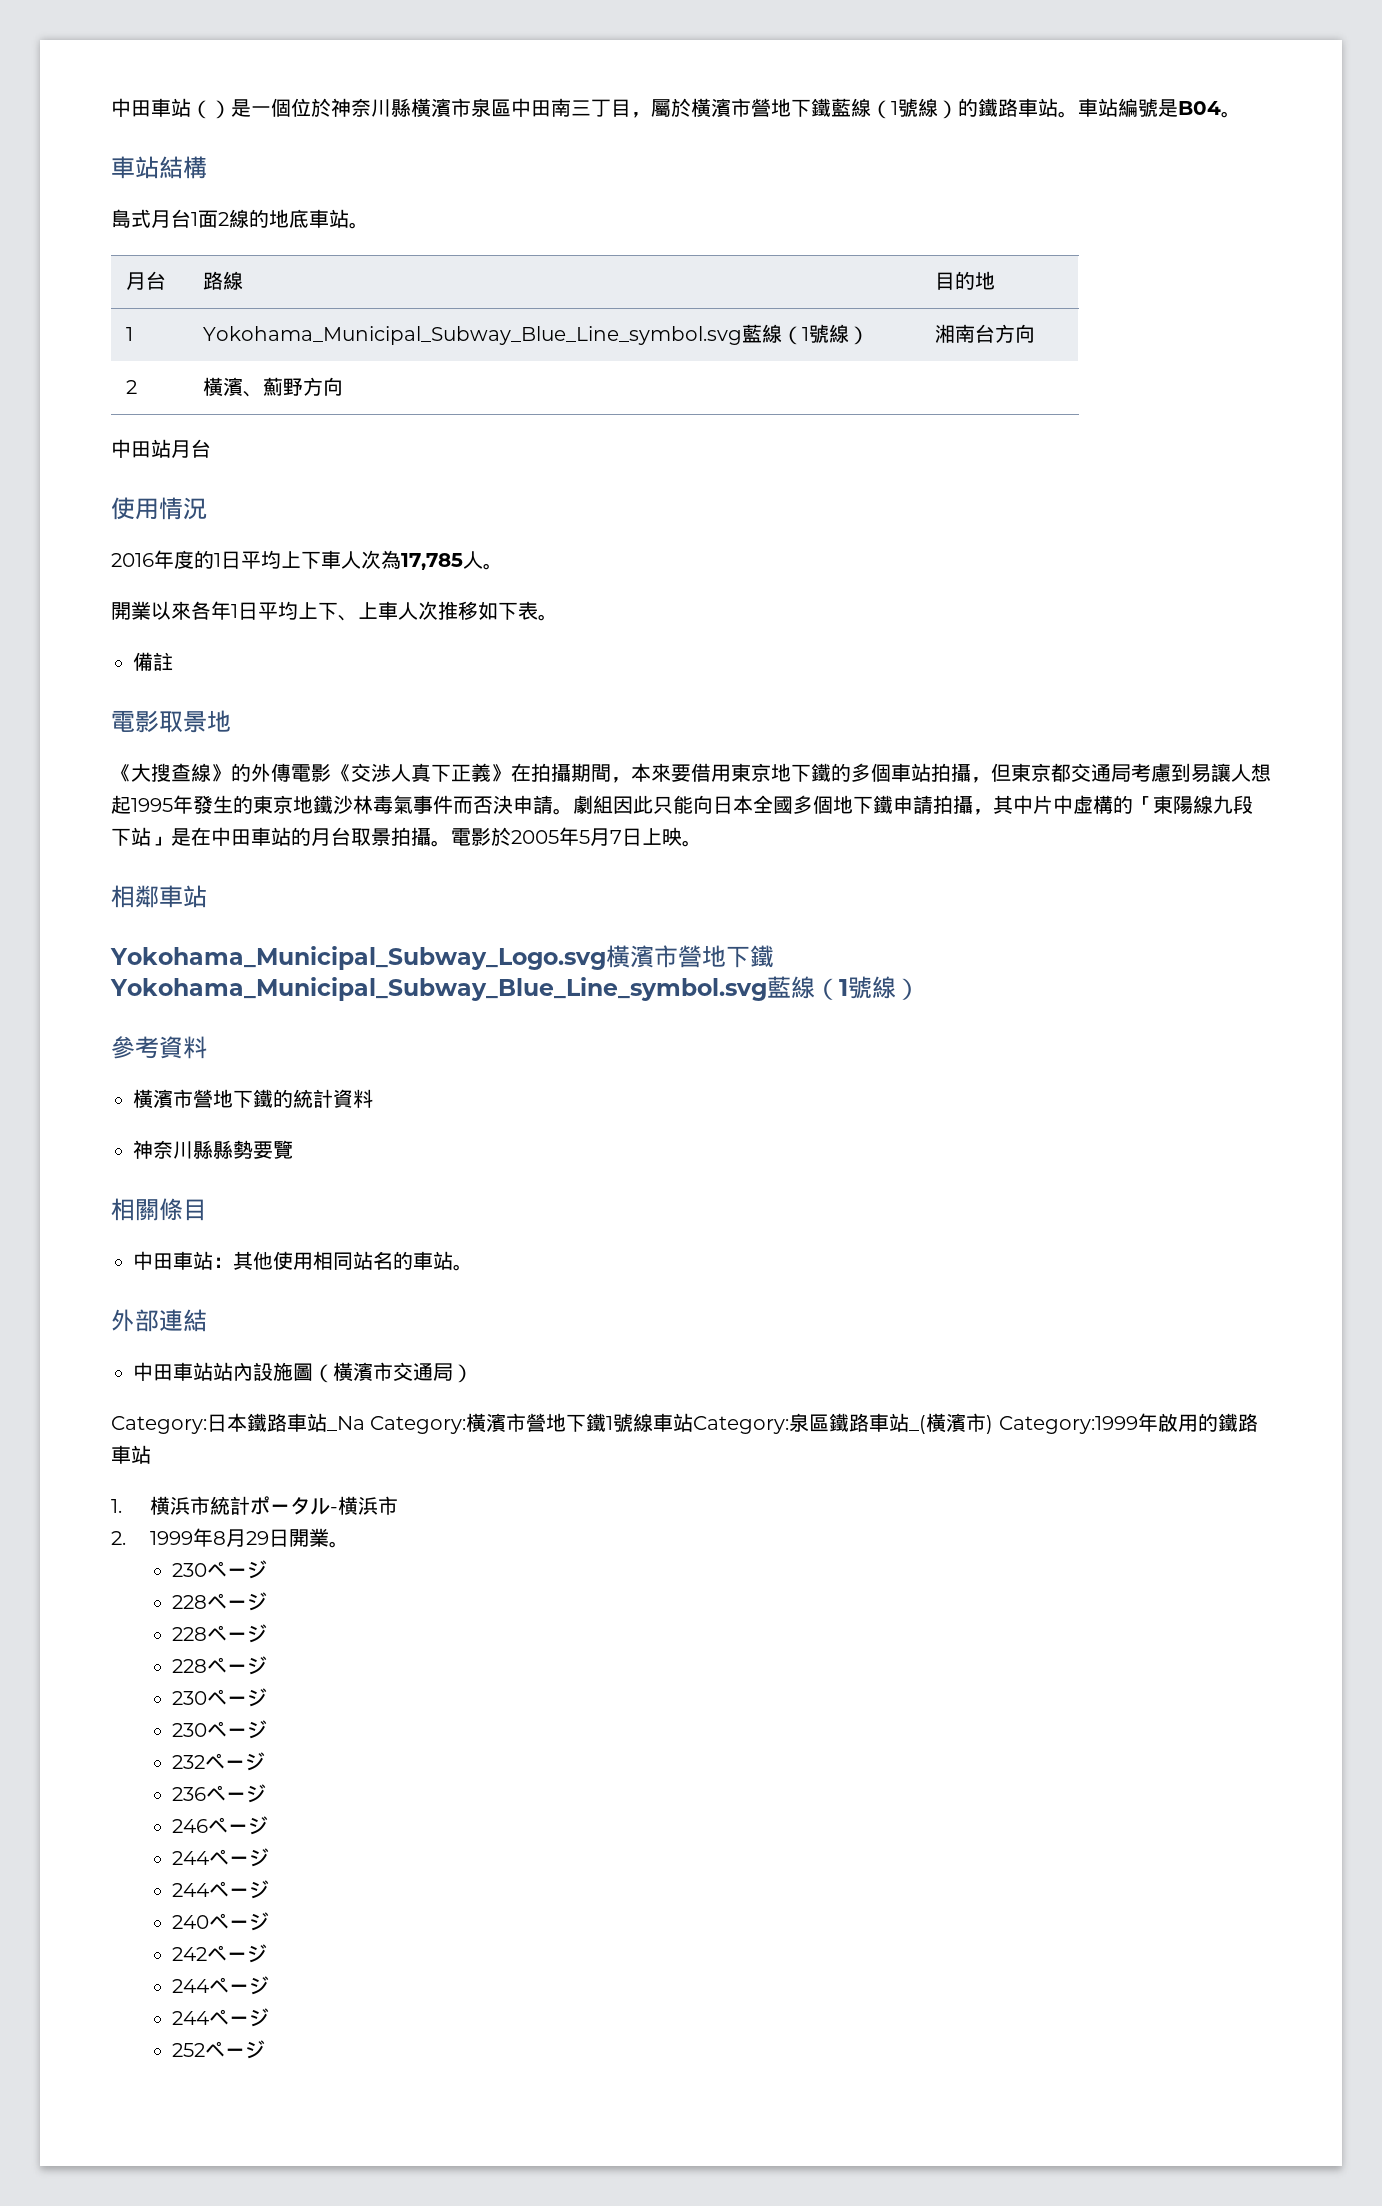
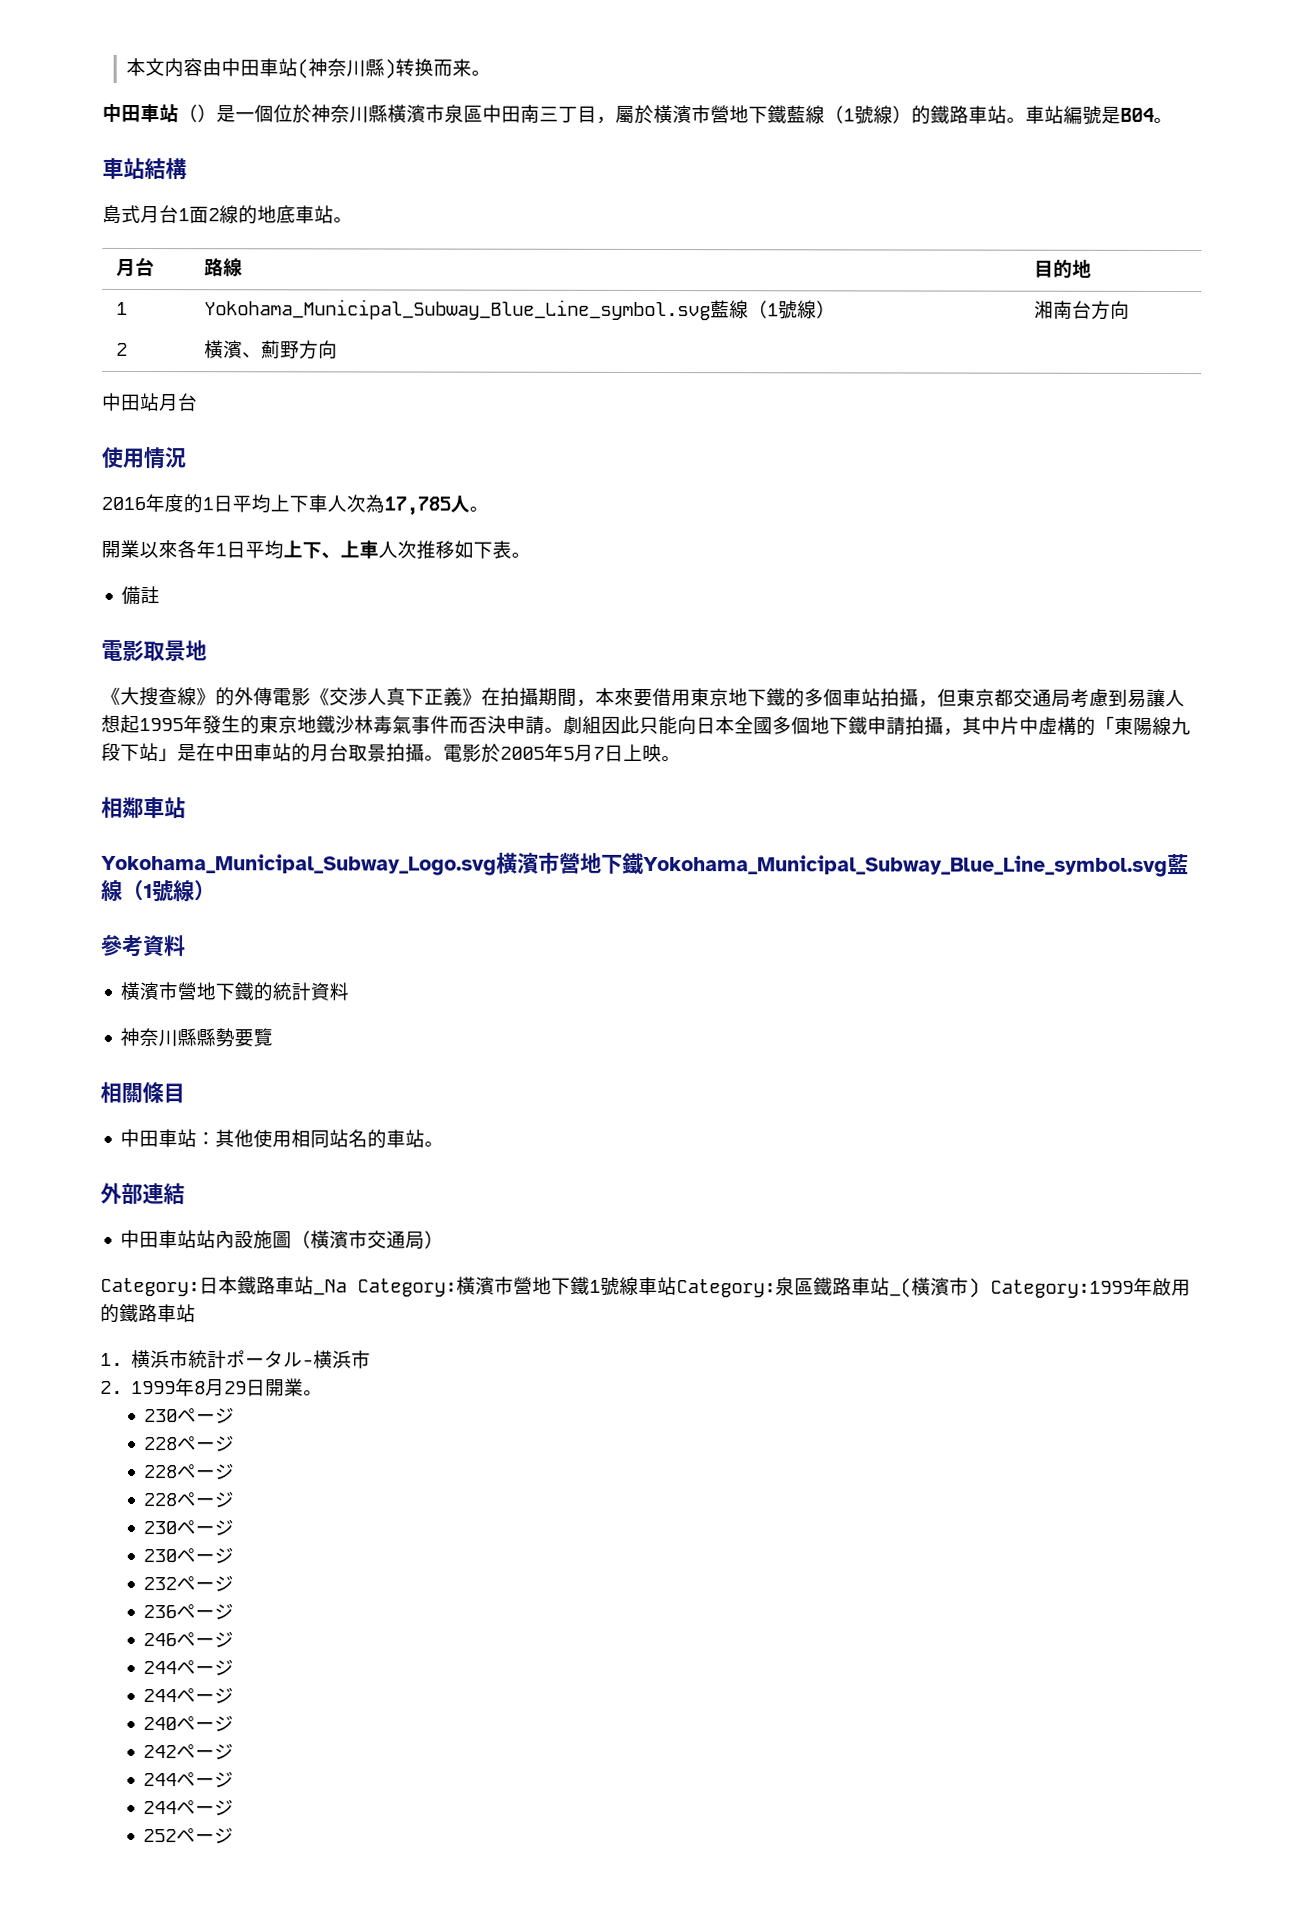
(111, 107) none -> [125,57,491,79] 本文内容由中田車站(神奈川縣)转换而来。 //

